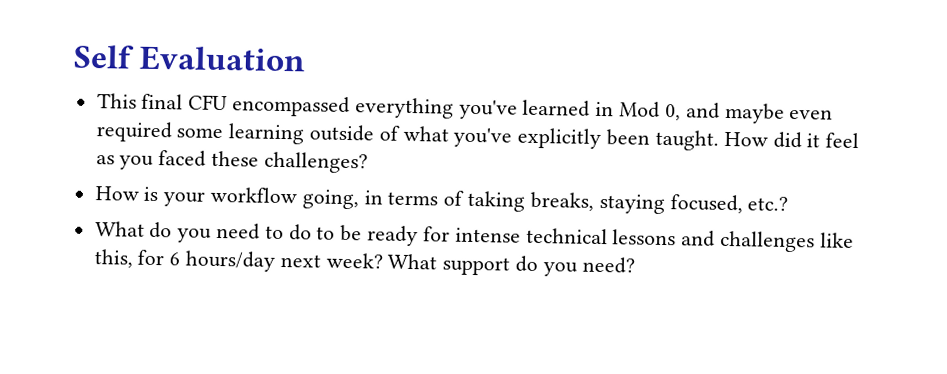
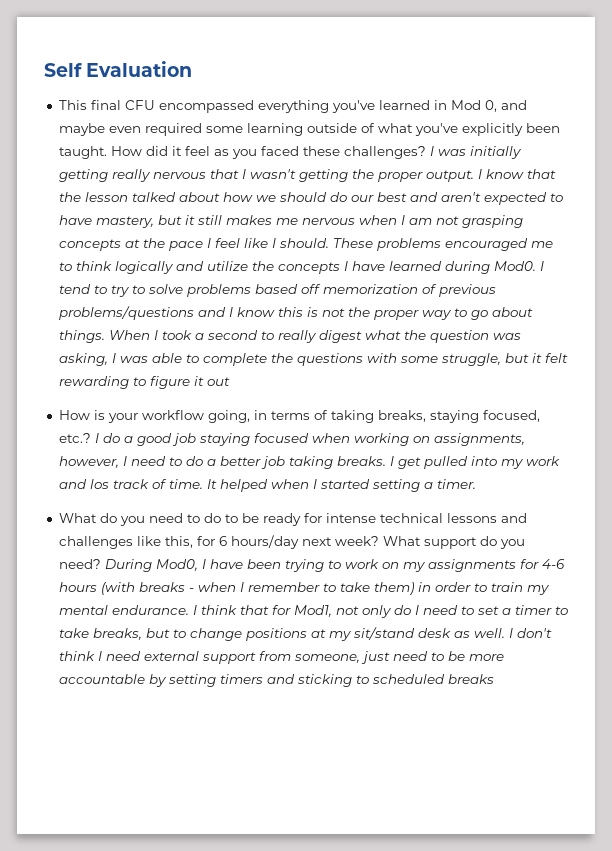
(368, 162) none -> [429,146,522,159] [58,169,556,182] [58,192,563,205] [58,215,523,228] [58,238,553,251] [58,261,544,274] [58,284,496,297] [58,306,533,320] [58,330,521,343] [58,353,568,366] [58,376,230,389] I was initially getting really nervous that I wasn't getting the proper output. I know that the lesson talked about how we should do our best and aren't expected to have mastery, but it still makes me nervous when I am not grasping concepts at the pace I feel like I should. These problems encouraged me to think logically and utilize the concepts I have learned during Mod0. I tend to try to solve problems based off memorization of previous problems/questions and I know this is not the proper way to go about things. When I took a second to really digest what the question was asking, I was able to complete the questions with some struggle, but it felt rewarding to figure it out
(789, 203) none -> [94,433,525,446] [58,456,560,469] [58,479,476,492] I do a good job staying focused when working on assignments, however, I need to do a better job taking breaks. I get pulled into my work and los track of time. It helped when I started setting a timer.
(635, 265) none -> [104,559,565,572] [58,582,550,595] [58,605,568,618] [58,627,552,641] [58,651,504,664] [58,674,494,687] During Mod0, I have been trying to work on my assignments for 4-6 hours (with breaks - when I remember to take them) in order to train my mental endurance. I think that for Mod1, not only do I need to set a timer to take breaks, but to change positions at my sit/stand desk as well. I don't think I need external support from someone, just need to be more accountable by setting timers and sticking to scheduled breaks

